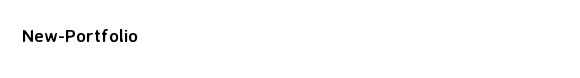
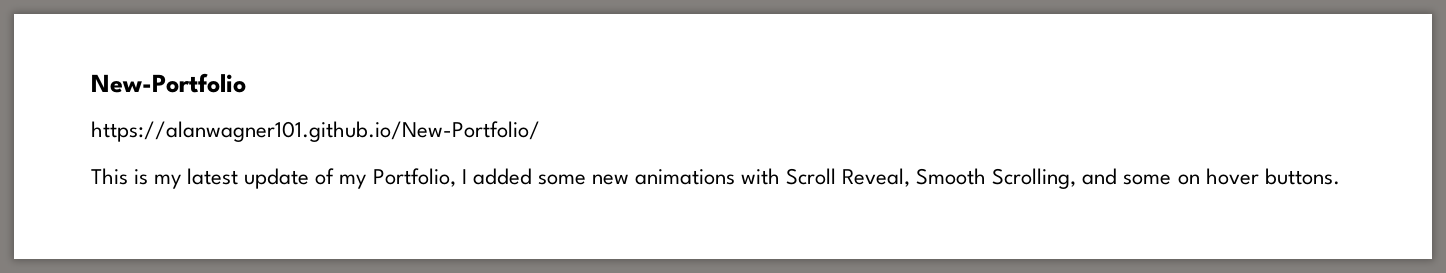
(138, 35) none -> [91,121,540,142] [91,168,1340,189] // https://alanwagner101.github.io/New-Portfolio/ // This is my latest update of my Portfolio, I added some new animations with Scroll Reveal, Smooth Scrolling, and some on hover buttons.

